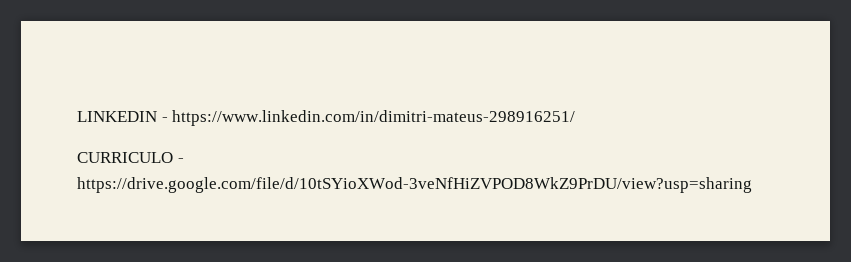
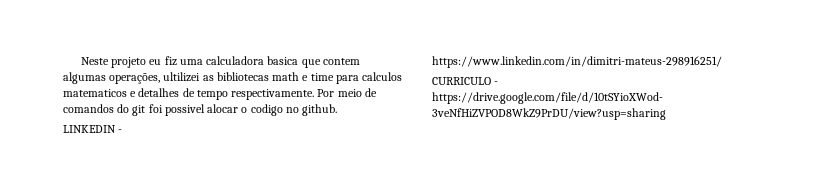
(77, 116) none -> [80,56,360,68] [63,72,403,84] [63,88,377,100] [63,104,338,116] Neste projeto eu fiz uma calculadora basica que contem algumas operações, ultilizei as bibliotecas math e time para calculos matematicos e detalhes de tempo respectivamente. Por meio de comandos do git foi possivel alocar o codigo no github. //

